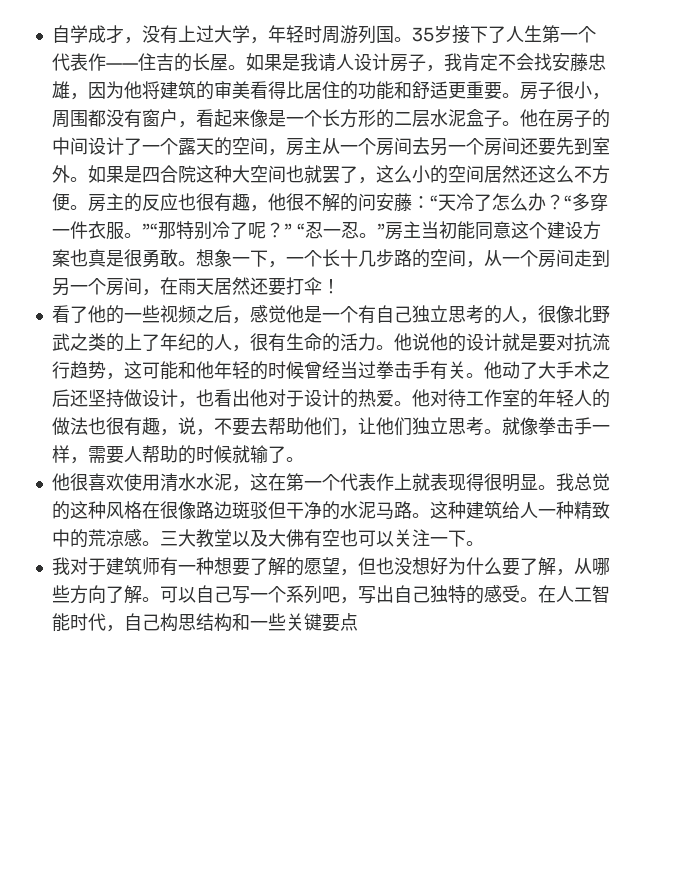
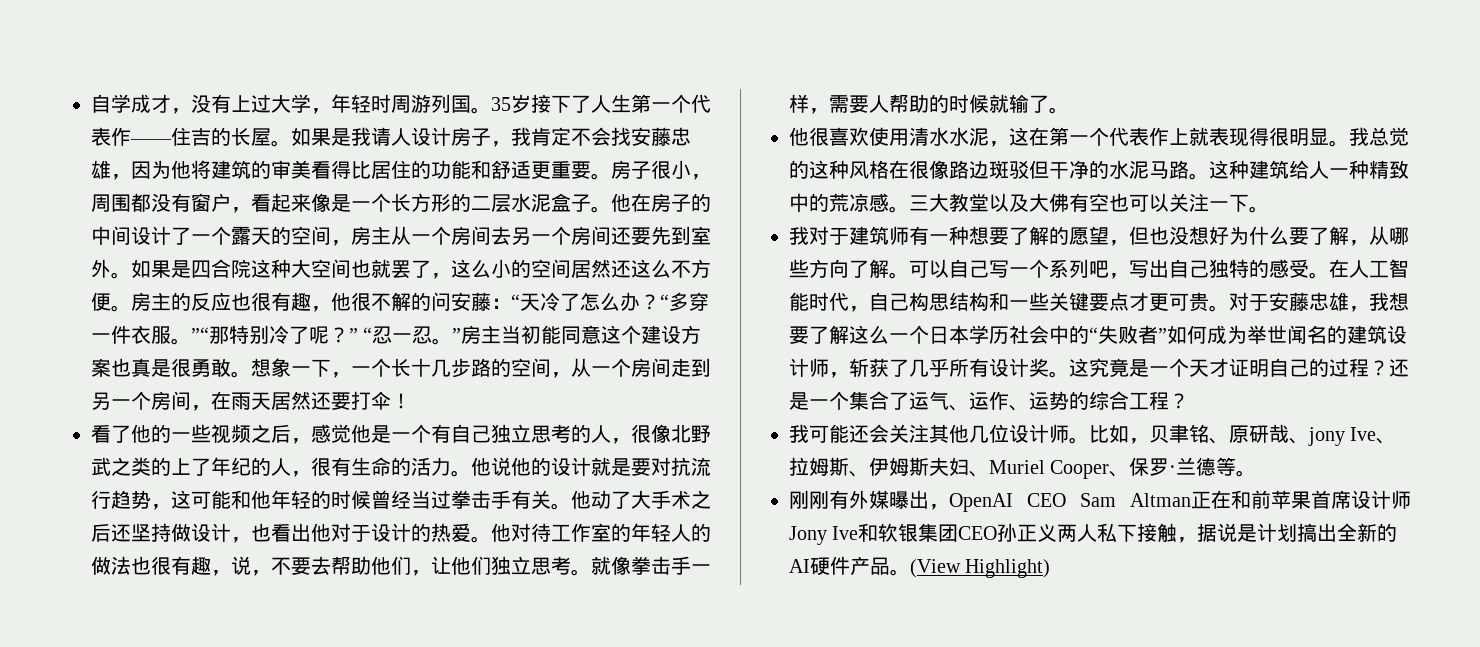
(358, 622) none -> [1129,292,1409,312] [789,325,1407,344] [789,358,1409,378] [789,391,1189,411] [789,424,1397,446] [789,457,1257,479] [789,490,1411,512] [789,523,1398,545] [789,556,1051,578] 才更可贵。对于安藤忠雄，我想要了解这么一个日本学历社会中的“失败者”如何成为举世闻名的建筑设计师，斩获了几乎所有设计奖。这究竟是一个天才证明自己的过程？还是一个集合了运气、运作、运势的综合工程？ // 我可能还会关注其他几位设计师。比如，贝聿铭、原研哉、jony Ive、拉姆斯、伊姆斯夫妇、Muriel Cooper、保罗·兰德等。 // 刚刚有外媒曝出，OpenAI CEO Sam Altman正在和前苹果首席设计师Jony Ive和软银集团CEO孙正义两人私下接触，据说是计划搞出全新的AI硬件产品。(View Highlight)

